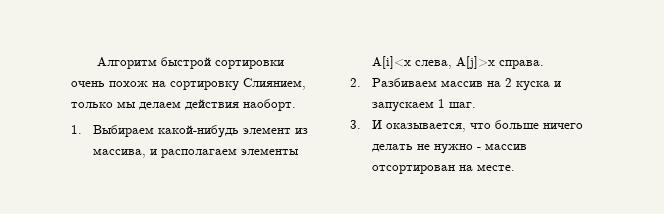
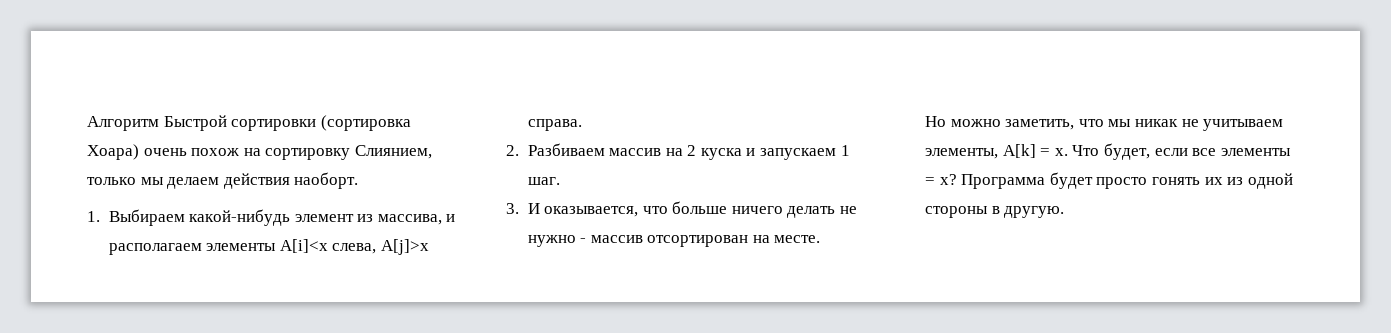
[161,57,285,69] быстрой сортировки -> [163,115,411,131] [87,144,139,160] Быстрой сортировки (сортировка Хоара)
(515, 167) none -> [925,116,1284,131] [925,143,1291,160] [925,172,1293,189] [925,206,1065,218] // Но можно заметить, что мы никак не учитываем элементы, A[k] = x. Что будет, если все элементы = x? Программа будет просто гонять их из одной стороны в другую.

